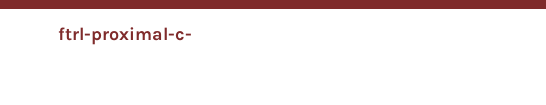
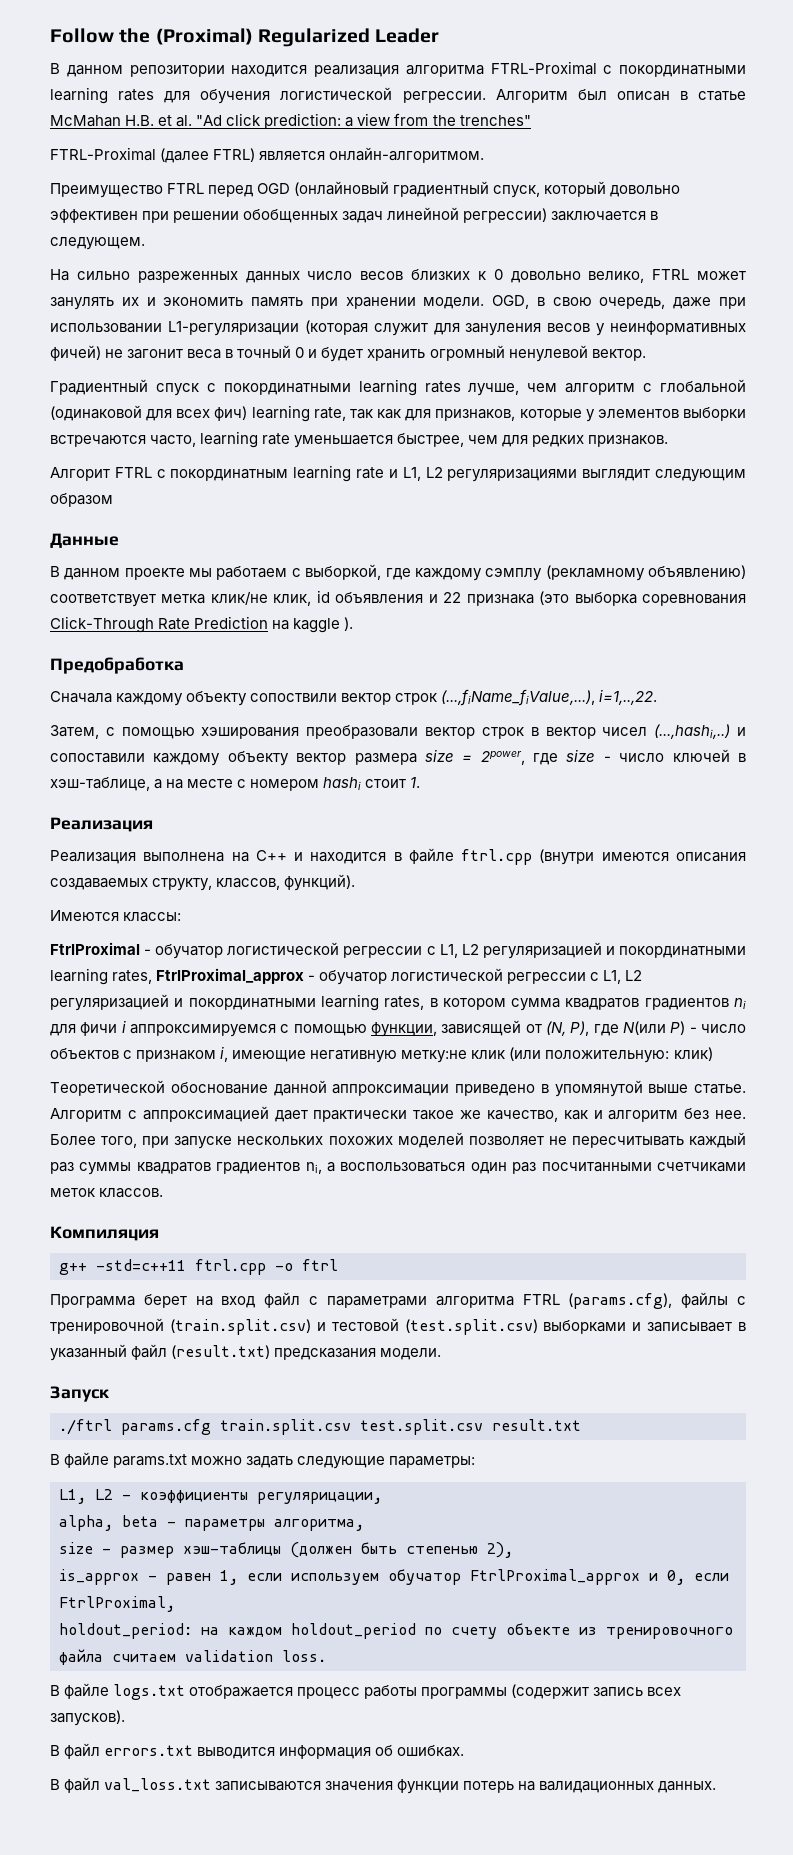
[58,27,192,45] ftrl-proximal-c- -> [50,28,440,47] [50,61,746,77] [50,87,747,104] [50,113,531,129] [50,147,485,163] [50,181,681,198] [50,207,659,223] [50,237,145,250] [50,269,746,283] [50,295,746,310] [50,320,746,336] [50,345,646,362] [50,379,746,396] [50,405,746,422] [50,431,669,448] [50,465,747,482] [50,493,113,507] [50,533,119,548] [50,564,747,581] [50,590,746,607] [50,616,354,633] [50,657,184,674] [50,689,658,706] [50,724,747,739] [50,749,746,766] [50,777,421,791] [50,817,153,832] [50,848,746,865] [50,874,356,891] [50,910,182,922] [50,942,747,959] [50,968,643,985] [50,994,746,1011] [50,1020,747,1037] [50,1046,713,1063] [50,1080,746,1097] [50,1106,747,1122] [50,1132,747,1149] [50,1162,746,1175] [50,1188,164,1198] [50,1226,159,1241] [59,1259,338,1275] [50,1292,747,1309] [50,1318,746,1335] [50,1344,442,1361] [50,1386,110,1402] [59,1419,581,1435] [50,1452,476,1469] [59,1489,382,1504] [59,1515,364,1531] [59,1542,513,1558] [59,1569,729,1585] [59,1596,175,1612] [59,1623,733,1639] [59,1649,326,1665] [50,1683,682,1700] [50,1710,125,1726] [50,1743,465,1759] [50,1777,717,1794] Follow the (Proximal) Regularized Leader // В данном репозитории находится реализация алгоритма FTRL-Proximal с покординатными learning rates для обучения логистической регрессии. Алгоритм был описан в статье McMahan H.B. et al. "Ad click prediction: a view from the trenches" // FTRL-Proximal (далее FTRL) является онлайн-алгоритмом. // Преимущество FTRL перед OGD (онлайновый градиентный спуск, который довольно эффективен при решении обобщенных задач линейной регрессии) заключается в следующем. // На сильно разреженных данных число весов близких к 0 довольно велико, FTRL может занулять их и экономить память при хранении модели. OGD, в свою очередь, даже при использовании L1-регуляризации (которая служит для зануления весов у неинформативных фичей) не загонит веса в точный 0 и будет хранить огромный ненулевой вектор. // Градиентный спуск c покординатными learning rates лучше, чем алгоритм с глобальной (одинаковой для всех фич) learning rate, так как для признаков, которые у элементов выборки встречаются часто, learning rate уменьшается быстрее, чем для редких признаков. // Алгорит FTRL с покординатным learning rate и L1, L2 регуляризациями выглядит следующим образом // Данные // В данном проекте мы работаем с выборкой, где каждому сэмплу (рекламному объявлению) соответствует метка клик/не клик, id объявления и 22 признака (это выборка соревнования Click-Through Rate Prediction на kaggle ). // Предобработка // Сначала каждому объекту сопоствили вектор строк (...,fiName_fiValue,...), i=1,..,22. // Затем, с помощью хэширования преобразовали вектор строк в вектор чисел (...,hashi,..) и сопоставили каждому объекту вектор размера size = 2power, где size - число ключей в хэш-таблице, а на месте с номером hashi стоит 1. // Реализация // Реализация выполнена на C++ и находится в файле ftrl.cpp (внутри имеются описания создаваемых структу, классов, функций). // Имеются классы: // FtrlProximal - обучатор логистической регрессии с L1, L2 регуляризацией и покординатными learning rates, FtrlProximal_approx - обучатор логистической регрессии с L1, L2 регуляризацией и покординатными learning rates, в котором сумма квадратов градиентов ni для фичи i аппроксимируемся с помощью функции, зависящей от (N, P), где N(или P) - число объектов с признаком i, имеющие негативную метку:не клик (или положительную: клик) // Теоретической обоснование данной аппроксимации приведено в упомянутой выше статье. Алгоритм с аппроксимацией дает практически такое же качество, как и алгоритм без нее. Более того, при запуске нескольких похожих моделей позволяет не пересчитывать каждый раз суммы квадратов градиентов ni, а воспользоваться один раз посчитанными счетчиками меток классов. // Компиляция // g++ -std=c++11 ftrl.cpp -o ftrl // Программа берет на вход файл с параметрами алгоритма FTRL (params.cfg), файлы с тренировочной (train.split.csv) и тестовой (test.split.csv) выборками и записывает в указанный файл (result.txt) предсказания модели. // Запуск // ./ftrl params.cfg train.split.csv test.split.csv result.txt // В файле params.txt можно задать следующие параметры: // L1, L2 - коэффициенты регулярицации, // alpha, beta - параметры алгоритма, // size - размер хэш-таблицы (должен быть степенью 2), // is_approx - равен 1, если используем обучатор FtrlProximal_approx и 0, если FtrlProximal, // holdout_period: на каждом holdout_period по счету объекте из тренировочного файла считаем validation loss. // В файле logs.txt отображается процесс работы программы (содержит запись всех запусков). // В файл errors.txt выводится информация об ошибках. // В файл val_loss.txt записываются значения функции потерь на валидационных данных.

